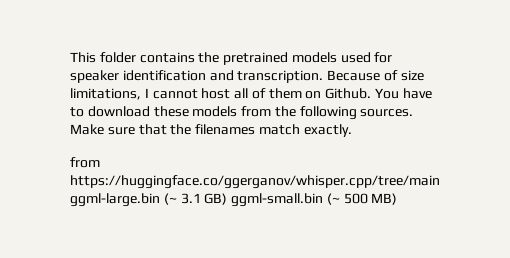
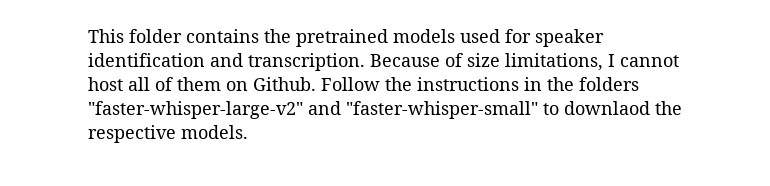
[375,88,432,99] [70,106,414,120] [70,124,352,137] [70,157,100,168] [70,175,440,189] [70,193,398,207] You have to download these models from the following sources. Make sure that the filenames match exactly. // from https://huggingface.co/ggerganov/whisper.cpp/tree/main ggml-large.bin (~ 3.1 GB) ggml-small.bin (~ 500 MB) -> [321,77,639,91] [88,101,682,119] [88,125,248,143] Follow the instructions in the folders "faster-whisper-large-v2" and "faster-whisper-small" to downlaod the respective models.

